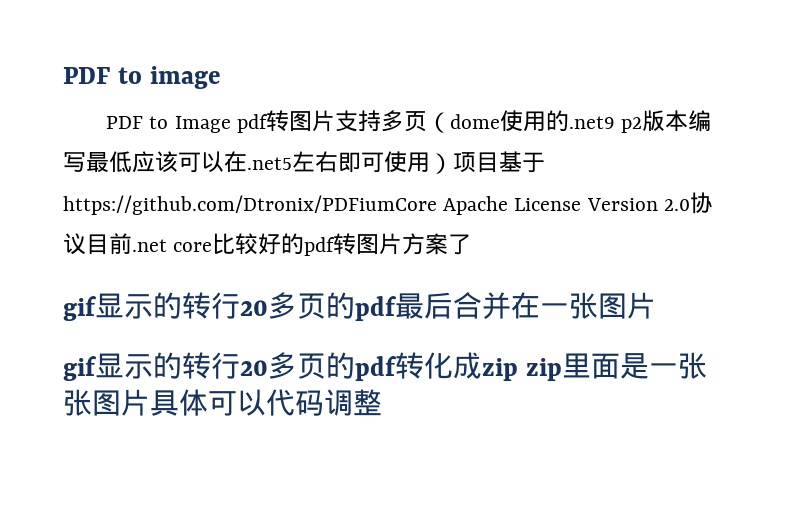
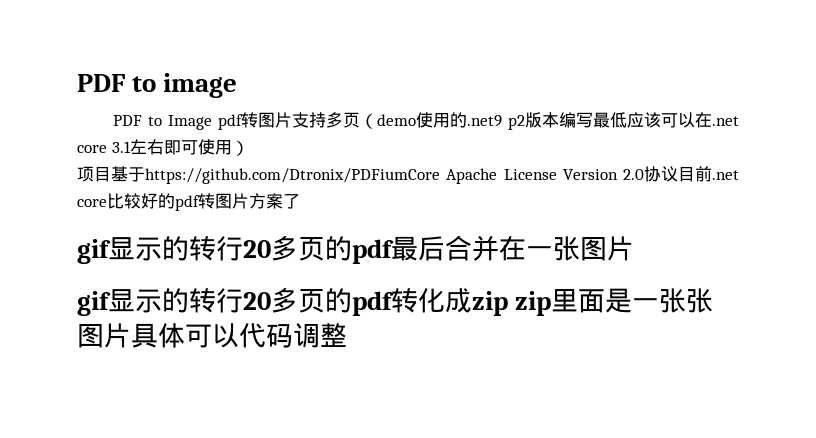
[449,114,500,129] dome -> [376,114,416,126] demo
[247,157,292,170] .net5 -> [711,116,739,126] [77,141,131,153] .net core 3.1
(453, 163) none -> (249, 148) //

